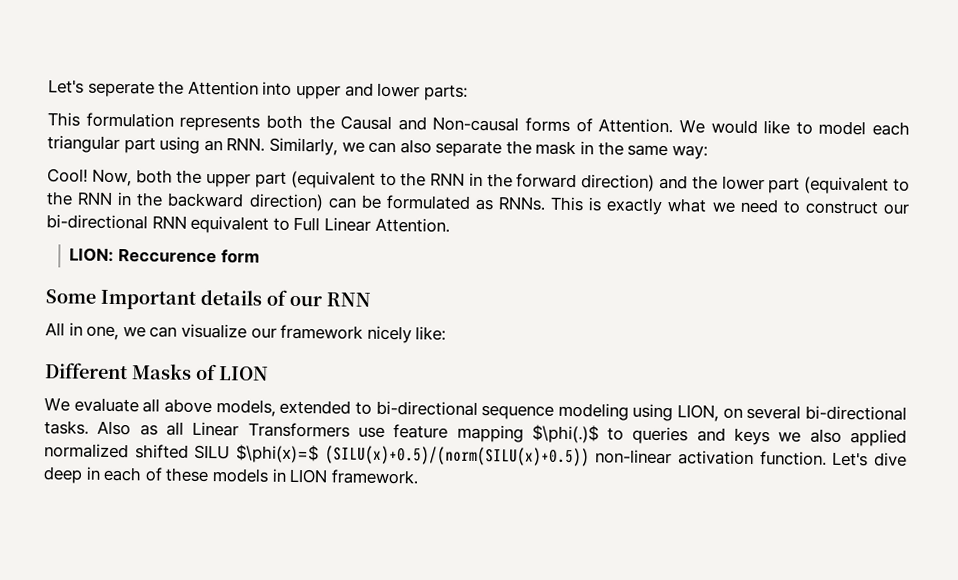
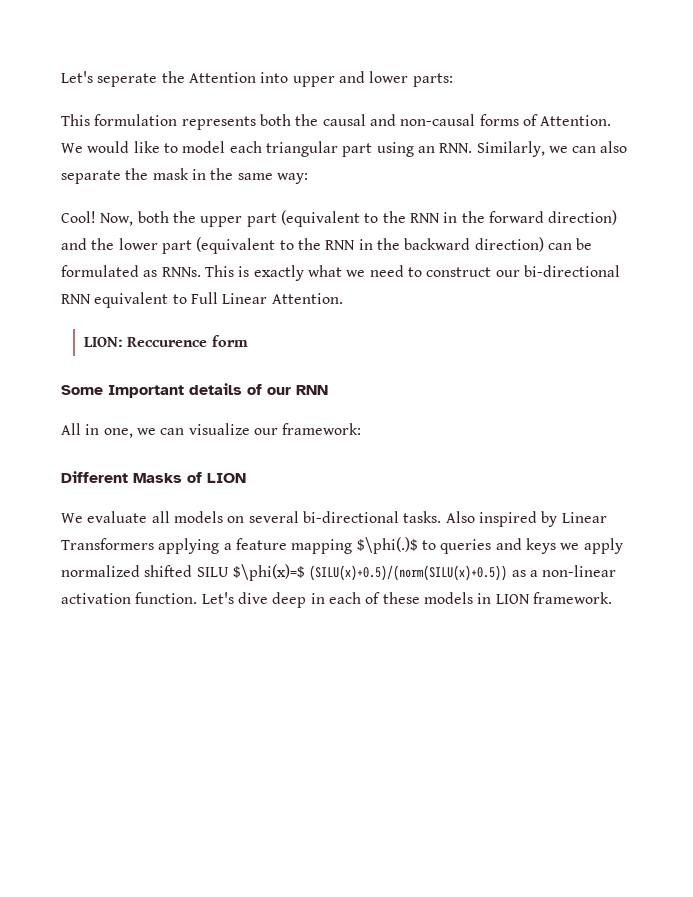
[340,115,520,132] Causal and Non-causal -> [322,114,476,126] causal and non-causal
[280,324,447,344] framework nicely like: -> [282,423,362,435] framework:
[163,398,720,422] above models, extended to bi-directional sequence modeling using LION, -> [173,511,223,523] models
[139,421,385,438] as all Linear Transformers use -> [478,511,607,527] [61,538,232,554] inspired by Linear Transformers applying a
[809,428,907,447] also applied -> [583,538,623,554] apply
(590, 456) none -> [511,570,538,577] as a

